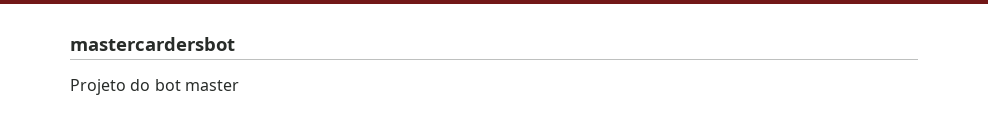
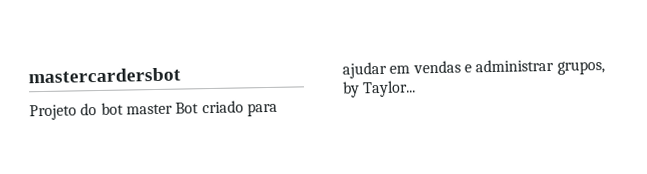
(239, 85) none -> [175,100,278,117] [342,58,605,79] [342,80,417,98] Bot criado para ajudar em vendas e administrar grupos, by Taylor...

